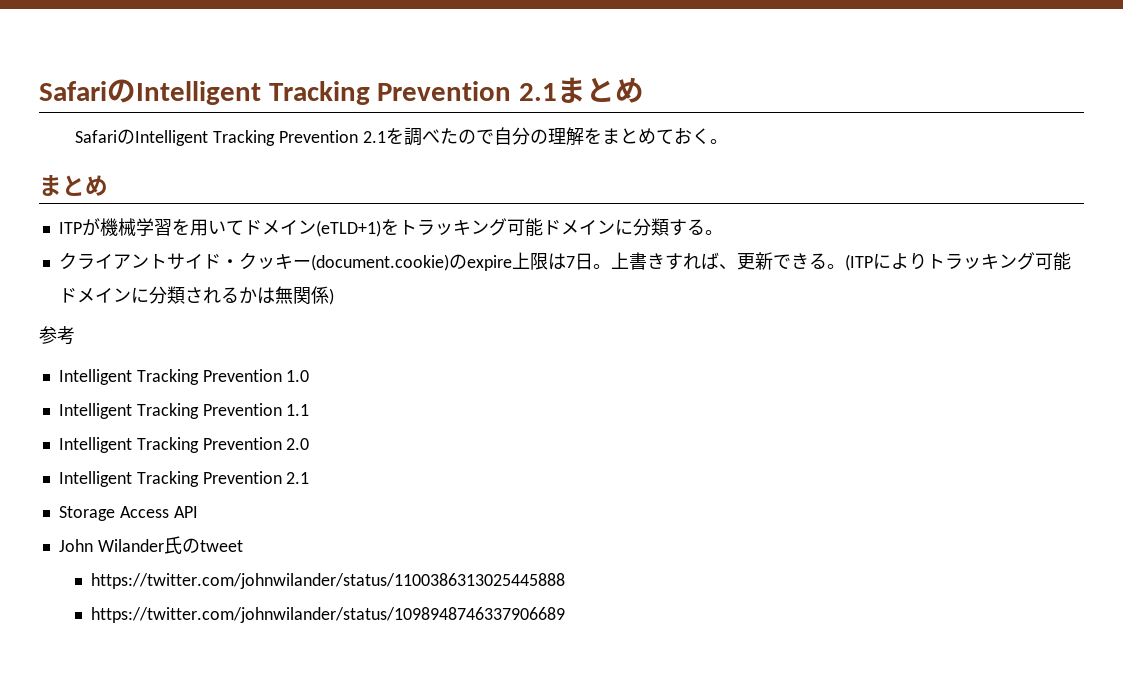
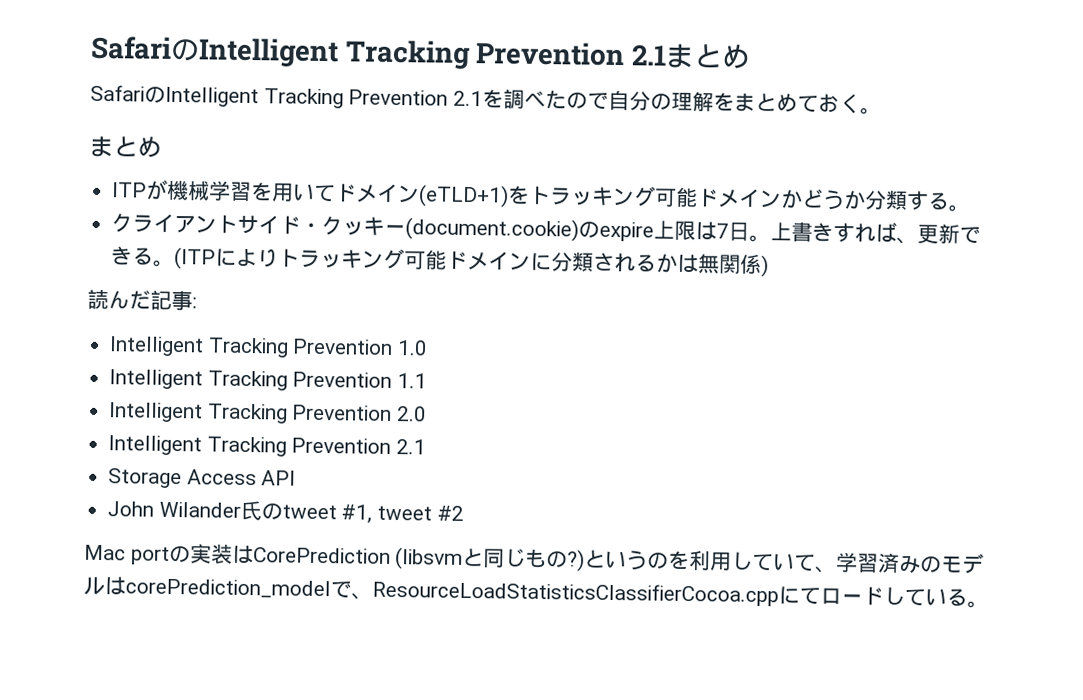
[614,219,633,235] に -> [780,188,867,211] かどうか
[39,326,75,345] 参考 -> [87,289,197,311] 読んだ記事:
[91,573,566,589] [91,607,566,623] // https://twitter.com/johnwilander/status/1100386313025445888 // https://twitter.com/johnwilander/status/1098948746337906689 -> [341,504,464,524] [84,543,985,575] [83,576,989,609] #1, tweet #2 // Mac portの実装はCorePrediction (libsvmと同じもの?)というのを利用していて、学習済みのモデルはcorePrediction_modelで、ResourceLoadStatisticsClassifierCocoa.cppにてロードしている。

